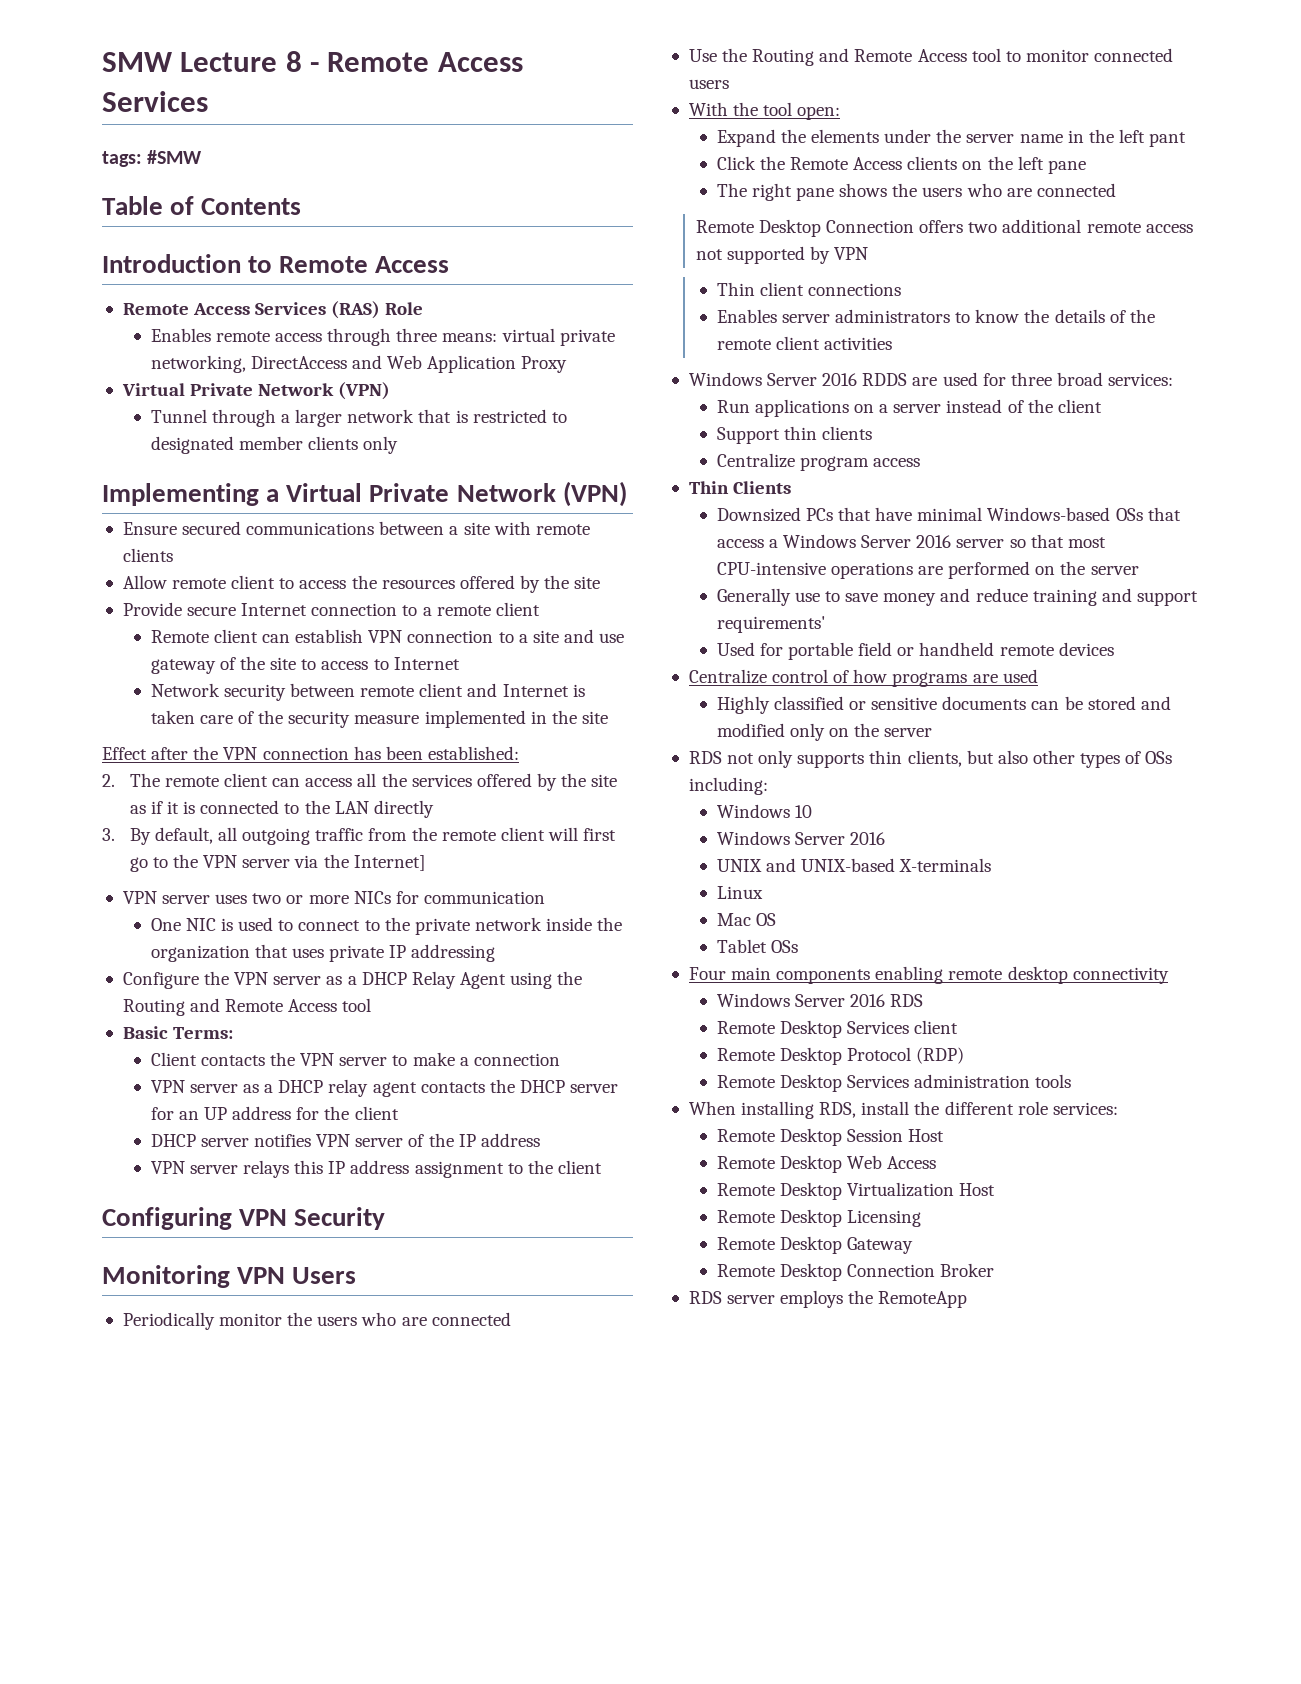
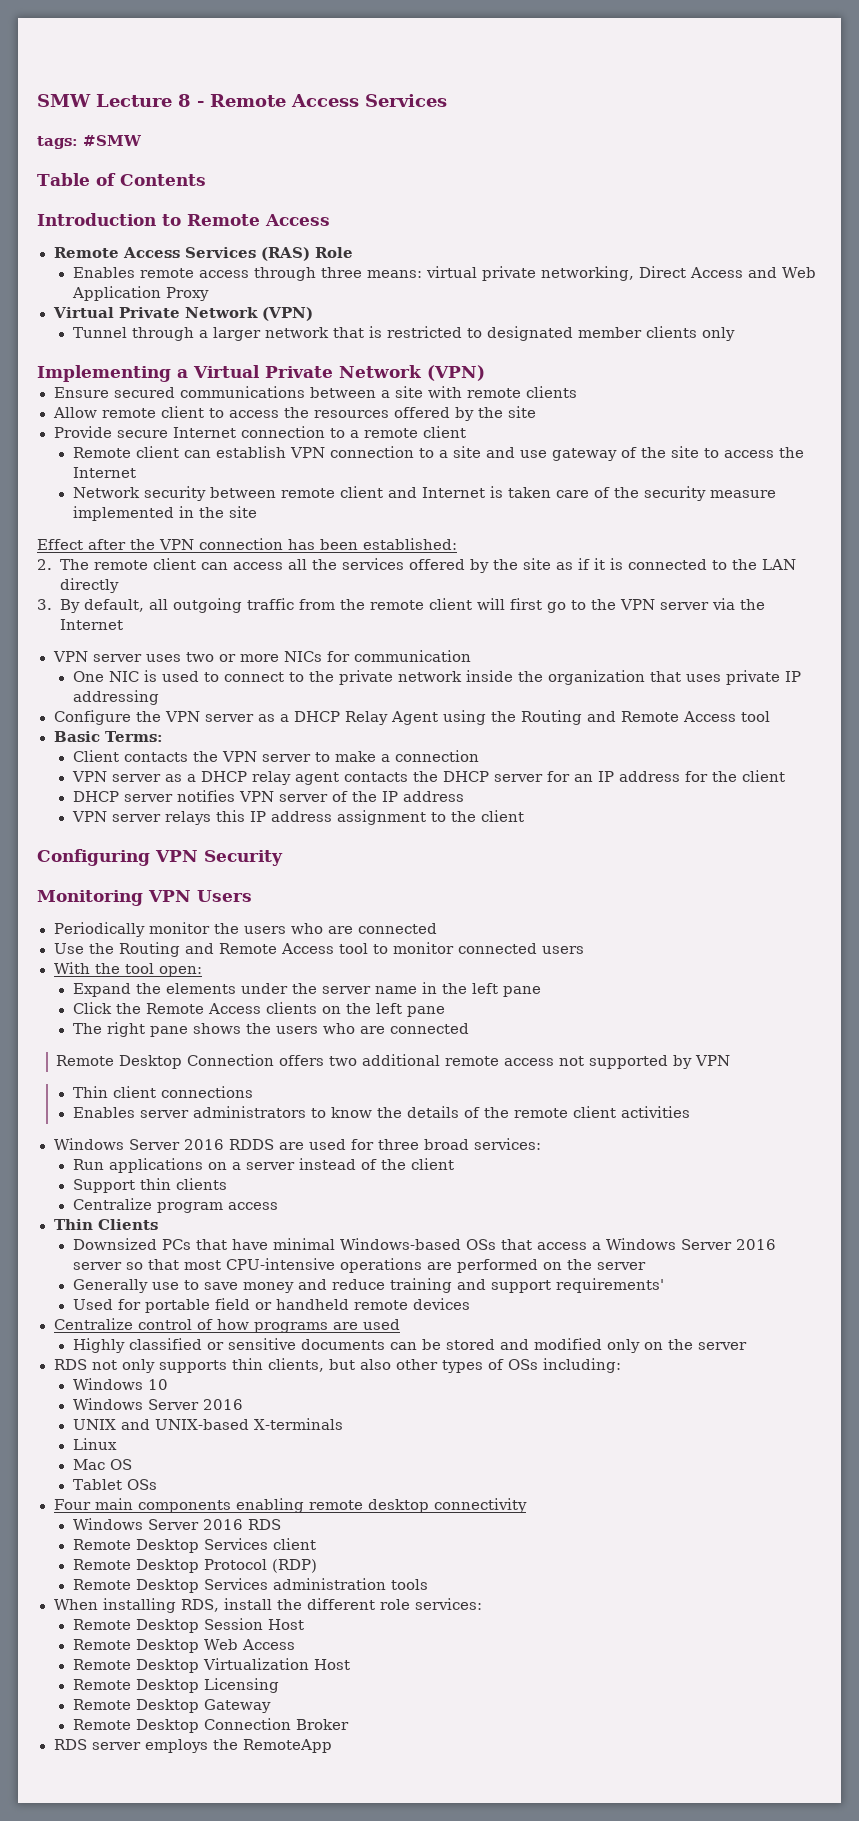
[250,356,347,369] DirectAccess -> [638,266,743,278] Direct Access
[373,659,389,670] to -> [778,447,804,458] the
[353,855,426,871] Internet] -> [59,619,123,630] Internet
[203,1107,227,1120] UP -> [597,771,614,782] IP
[1149,132,1187,147] pant -> [502,986,541,997] pane

